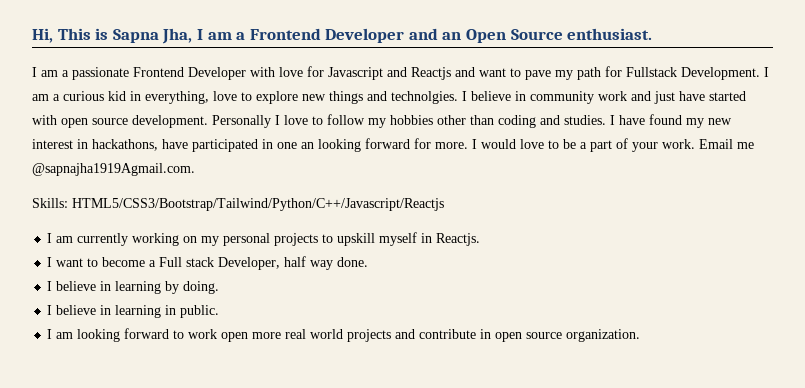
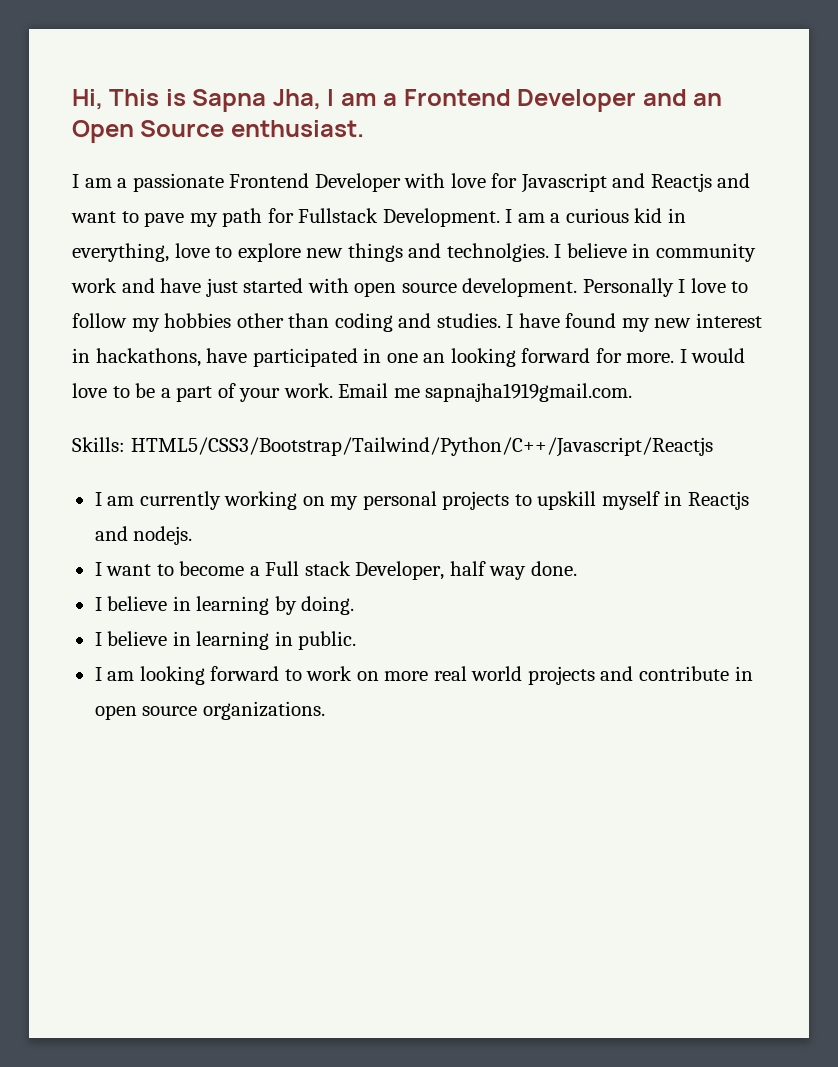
[654,91,705,104] just have -> [160,278,238,297] have just
[32,163,195,176] @sapnajha1919Agmail.com. -> [425,383,633,402] sapnajha1919gmail.com.
[436,233,481,246] Reactjs. -> [687,491,749,510] [94,526,193,545] Reactjs and nodejs.
[221,332,249,342] open -> [356,671,379,681] on
[566,329,641,342] organization. -> [202,701,325,720] organizations.

